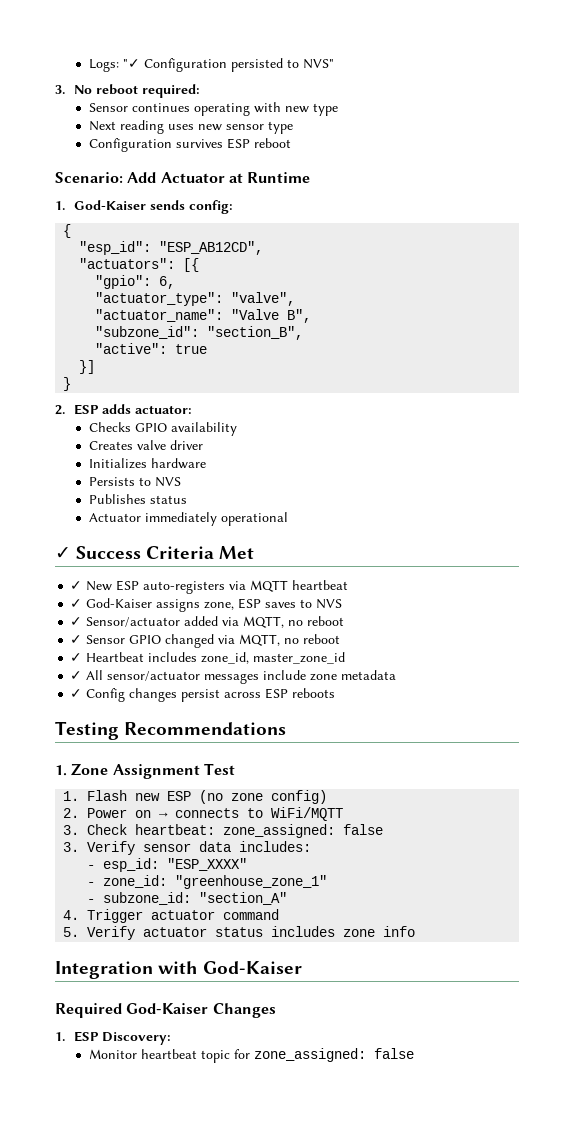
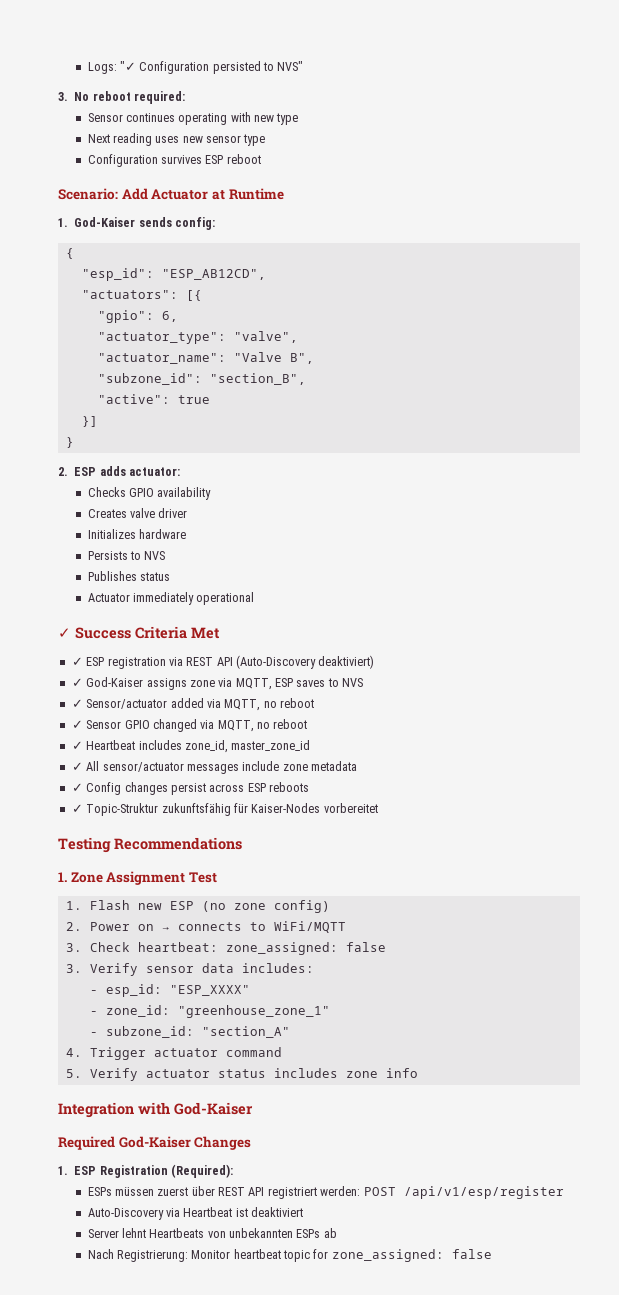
[86,580,349,594] New ESP auto-registers via MQTT heartbeat -> [86,655,375,669] ESP registration via REST API (Auto-Discovery deaktiviert)
[204,601,235,610] zone, -> [189,678,272,690] zone via MQTT,
(336, 693) none -> [71,803,378,816] // ✓ Topic-Struktur zukunftsfähig für Kaiser-Nodes vorbereitet
[101,1032,171,1045] Discovery: // -> [99,1164,233,1178] [87,1186,564,1199] [87,1207,304,1220] [87,1228,337,1238] [87,1249,188,1262] Registration (Required): // ESPs müssen zuerst über REST API registriert werden: POST /api/v1/esp/register // Auto-Discovery via Heartbeat ist deaktiviert // Server lehnt Heartbeats von unbekannten ESPs ab // Nach Registrierung:

